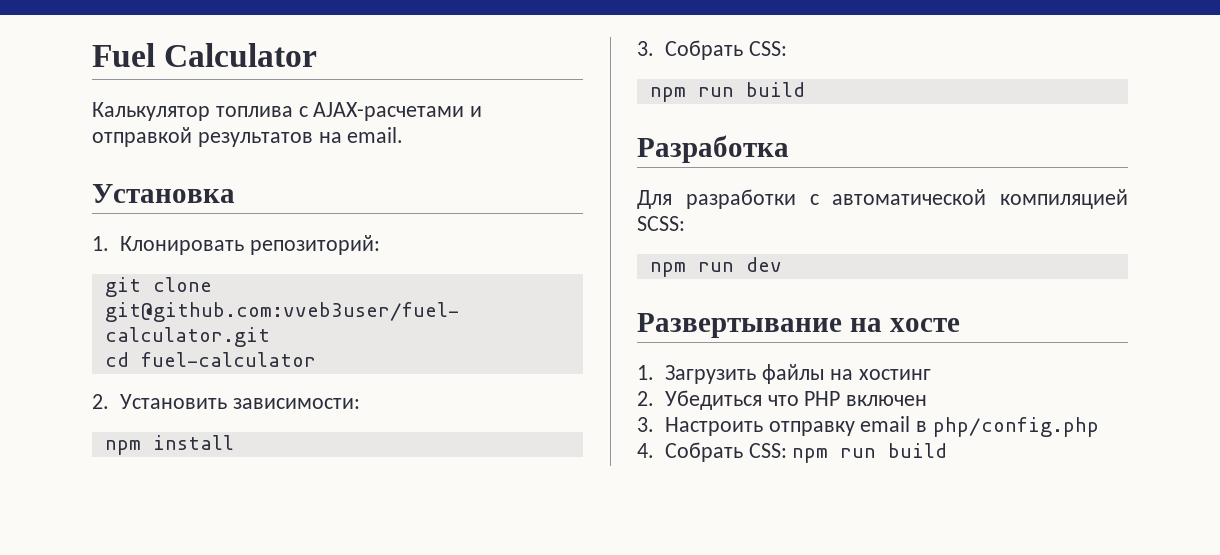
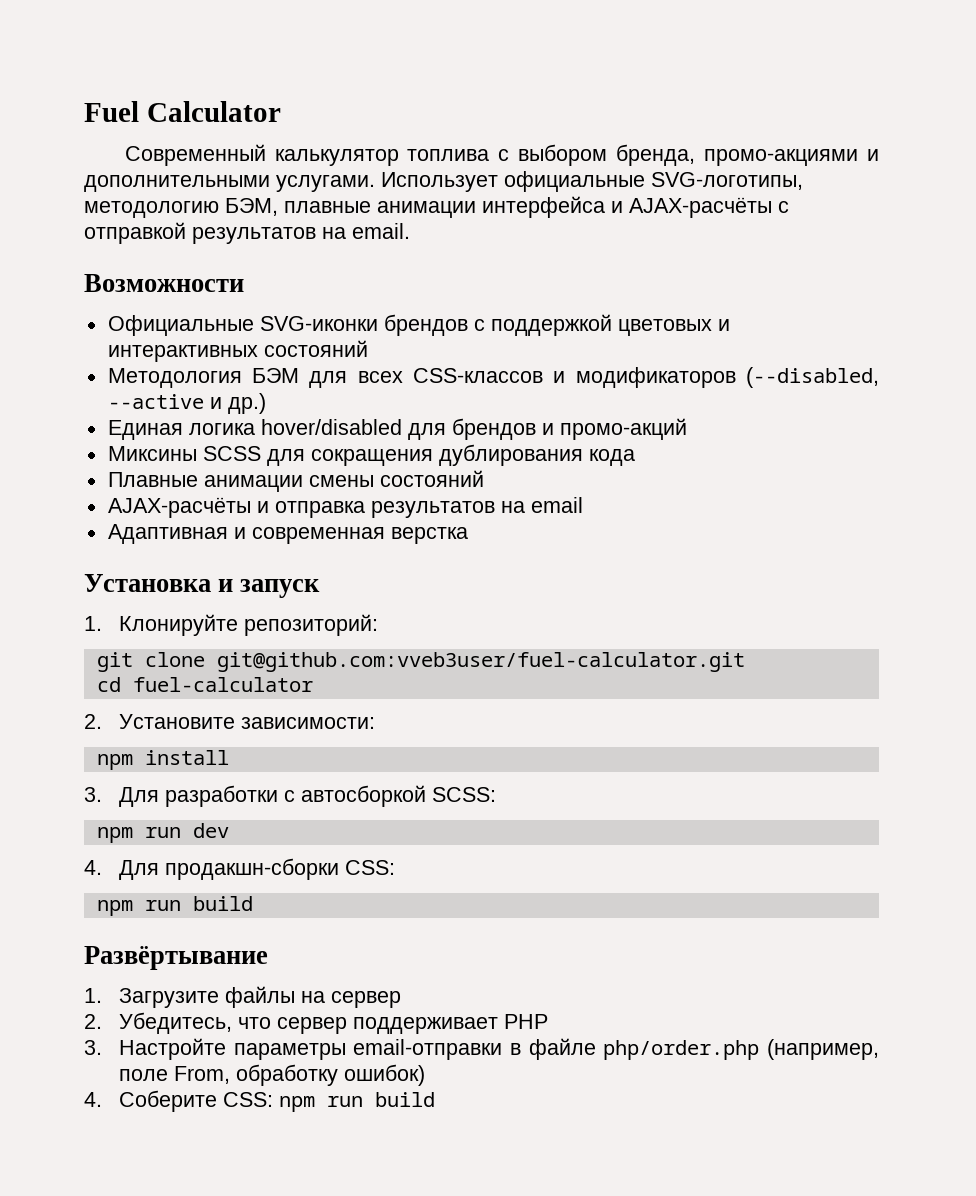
[92,102,483,121] [92,127,404,147] Калькулятор топлива с AJAX-расчетами и отправкой результатов на email. -> [124,144,879,166] [84,171,803,192] [84,196,789,218] [84,222,410,244] [84,274,244,292] [107,314,730,336] [107,340,368,362] [107,367,879,388] [107,393,266,414] [107,418,687,440] [107,444,635,466] [107,470,484,492] [107,497,583,518] [107,524,468,544] Современный калькулятор топлива с выбором бренда, промо-акциями и дополнительными услугами. Использует официальные SVG-логотипы, методологию БЭМ, плавные анимации интерфейса и AJAX-расчёты с отправкой результатов на email. // Возможности // Официальные SVG-иконки брендов с поддержкой цветовых и интерактивных состояний // Методология БЭМ для всех CSS-классов и модификаторов (--disabled, --active и др.) // Единая логика hover/disabled для брендов и промо-акций // Миксины SCSS для сокращения дублирования кода // Плавные анимации смены состояний // AJAX-расчёты и отправка результатов на email // Адаптивная и современная верстка
[92,236,244,255] // 1. Клонировать -> [218,579,321,598] [84,614,239,636] и запуск // 1. Клонируйте
[119,394,227,409] Установить -> [119,714,236,729] Установите
[664,40,787,60] [649,82,805,102] [637,135,789,163] [637,189,1128,209] [637,216,685,231] [649,257,782,277] [637,313,960,338] [637,365,756,384] Собрать CSS: // npm run build // Разработка // Для разработки с автоматической компиляцией SCSS: // npm run dev // Развертывание на хосте // 1. Загрузить -> [119,785,497,807] [96,823,229,843] [84,858,396,880] [96,896,253,916] [84,946,268,970] [84,988,220,1008] Для разработки с автосборкой SCSS: // npm run dev // 4. Для продакшн-сборки CSS: // npm run build // Развёртывание // 1. Загрузите
[859,369,932,380] [637,390,799,410] хостинг // 2. Убедиться что -> [331,991,402,1008] [84,1012,499,1034] сервер // 2. Убедитесь, что сервер поддерживает
[846,395,928,406] [637,416,1099,437] [637,442,743,462] включен // 3. Настроить отправку email в php/config.php // 4. Собрать -> [84,1038,879,1060] [119,1064,426,1086] [84,1090,218,1112] // 3. Настройте параметры email-отправки в файле php/order.php (например, поле From, обработку ошибок) // 4. Соберите

